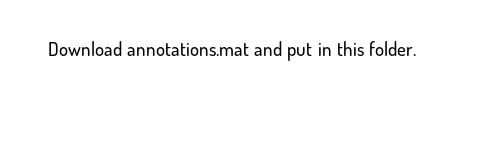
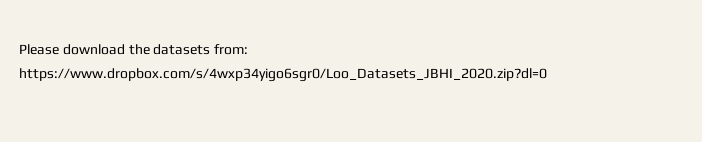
[48,41,416,61] Download annotations.mat and put in this folder. -> [19,44,249,55] [19,68,547,82] Please download the datasets from: https://www.dropbox.com/s/4wxp34yigo6sgr0/Loo_Datasets_JBHI_2020.zip?dl=0

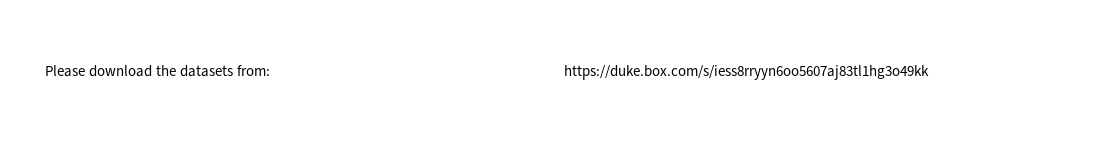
[19,68,547,82] https://www.dropbox.com/s/4wxp34yigo6sgr0/Loo_Datasets_JBHI_2020.zip?dl=0 -> [564,65,929,80] https://duke.box.com/s/iess8rryyn6oo5607aj83tl1hg3o49kk

